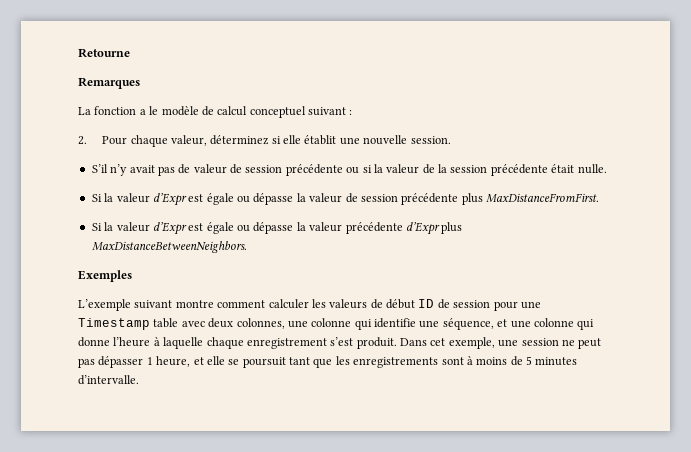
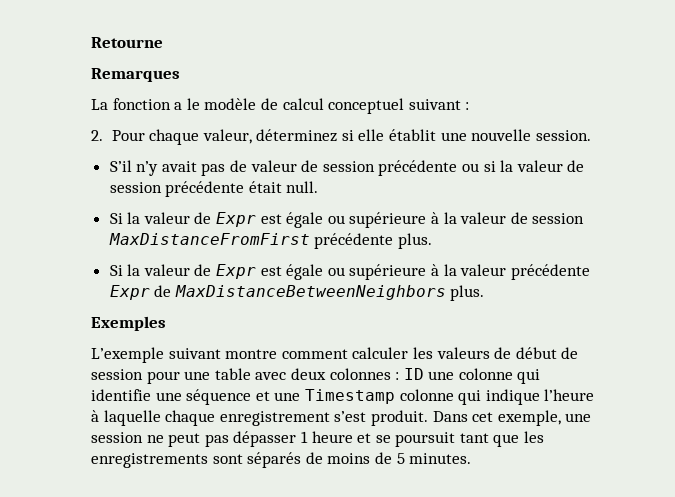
[438,164,447,173] la -> (585, 166) none
[577,164,607,174] [91,193,599,206] [91,222,294,235] nulle. // Si la valeur d’Expr est égale ou dépasse la valeur de session précédente plus MaxDistanceFromFirst. // Si la valeur d’Expr est égale ou dépasse -> [286,181,319,193] [109,212,585,228] [108,233,432,249] [109,264,440,280] null. // Si la valeur de Expr est égale ou supérieure à la valeur de session MaxDistanceFromFirst précédente plus. // Si la valeur de Expr est égale ou supérieure à
[405,222,463,235] [91,241,247,253] d’Expr plus MaxDistanceBetweenNeighbors. -> [109,285,485,301] Expr de MaxDistanceBetweenNeighbors plus.
[418,299,435,308] ID -> (557, 353) none
[78,318,150,330] Timestamp -> (211, 375) none
[236,318,285,329] colonnes, -> [329,368,424,380] colonnes : ID
[442,318,494,330] séquence, -> [186,389,252,405] séquence
[533,318,595,330] [78,337,110,347] colonne qui donne -> [304,389,540,405] Timestamp colonne qui indique
[156,356,225,367] heure, et elle -> [311,431,372,443] heure et
[466,356,473,365] à -> [247,452,323,468] séparés de
[535,357,578,366] [78,375,139,385] minutes d’intervalle. -> [409,453,472,464] minutes.

